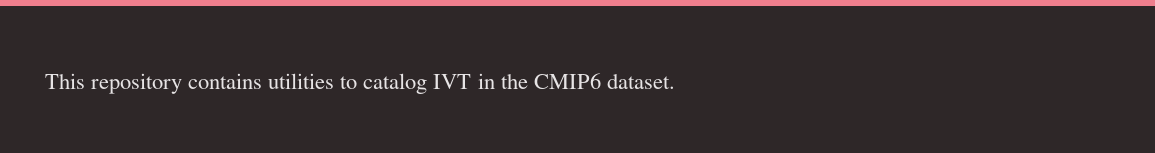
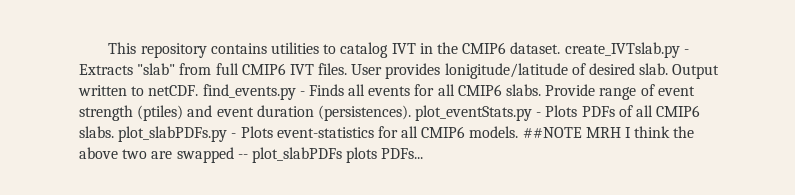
(675, 81) none -> [564,42,689,58] [79,63,720,79] [78,84,695,100] [79,105,701,121] [79,126,695,142] [79,147,424,163] create_IVTslab.py - Extracts "slab" from full CMIP6 IVT files. User provides lonigitude/latitude of desired slab. Output written to netCDF. find_events.py - Finds all events for all CMIP6 slabs. Provide range of event strength (ptiles) and event duration (persistences). plot_eventStats.py - Plots PDFs of all CMIP6 slabs. plot_slabPDFs.py - Plots event-statistics for all CMIP6 models. ##NOTE MRH I think the above two are swapped -- plot_slabPDFs plots PDFs...

